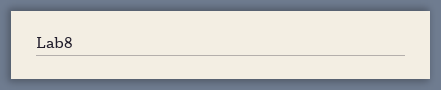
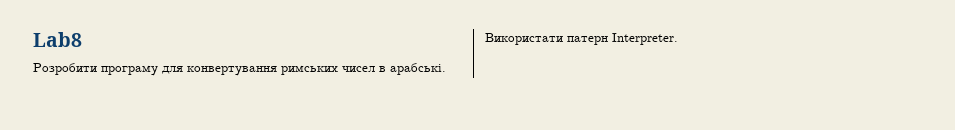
(73, 42) none -> [33,63,446,76] [485,33,678,45] // Розробити програму для конвертування римських чисел в арабські. Використати патерн Interpreter.

